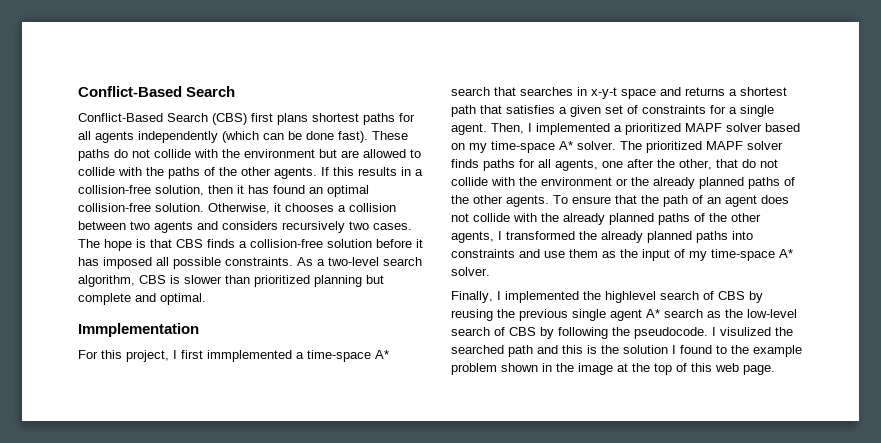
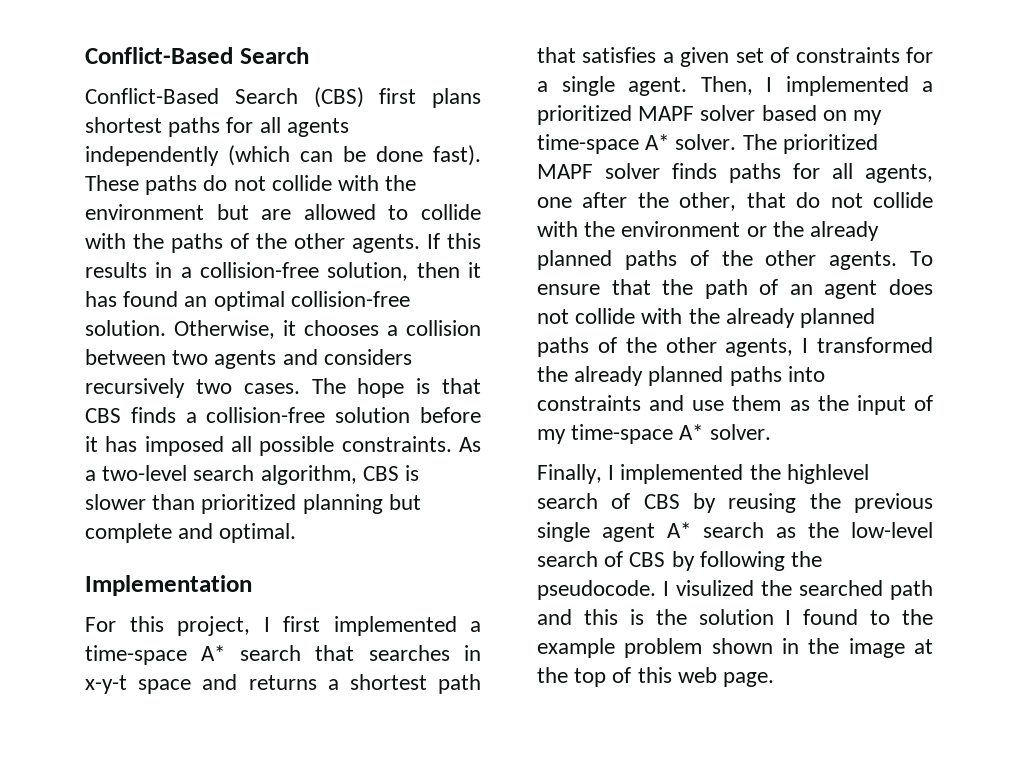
[78,323,199,337] Immplementation -> [85,575,252,596] Implementation
[207,350,292,362] immplemented -> [333,616,457,636] implemented

